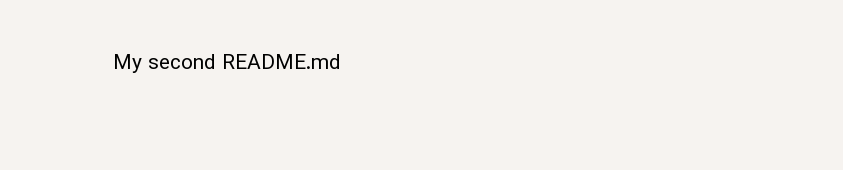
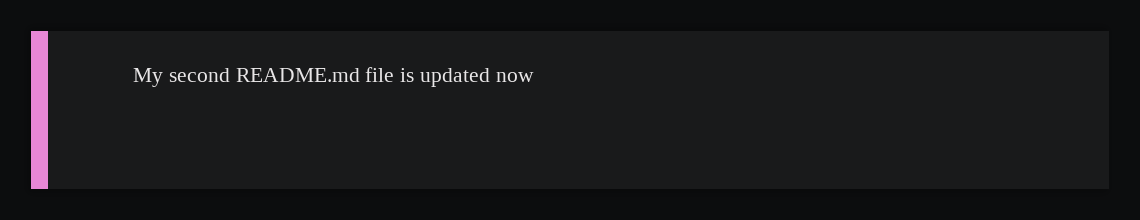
(341, 61) none -> [365,67,534,87] file is updated now

